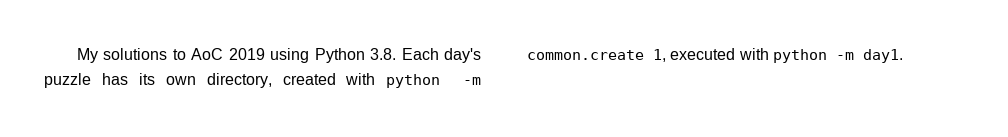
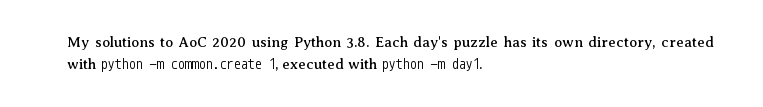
[228,48,265,60] 2019 -> [212,37,247,47] 2020

